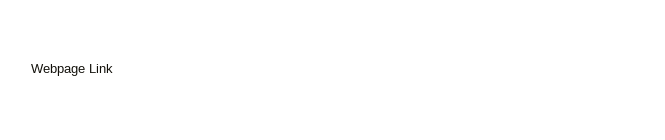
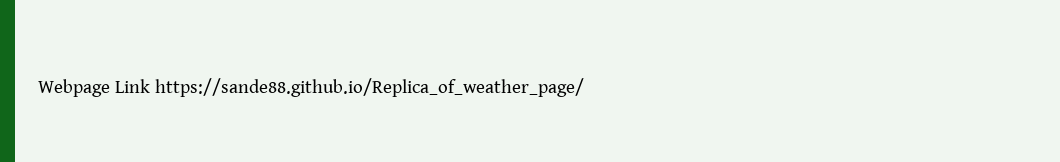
(113, 68) none -> [154,78,584,97] https://sande88.github.io/Replica_of_weather_page/

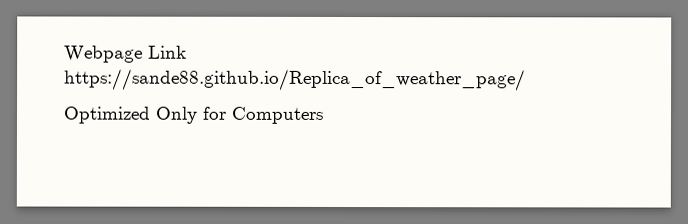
(584, 87) none -> [63,106,324,124] // Optimized Only for Computers

